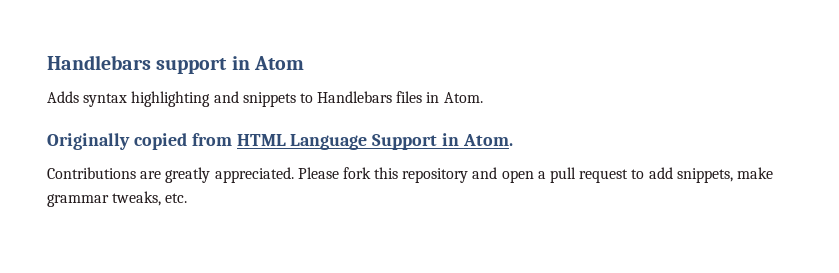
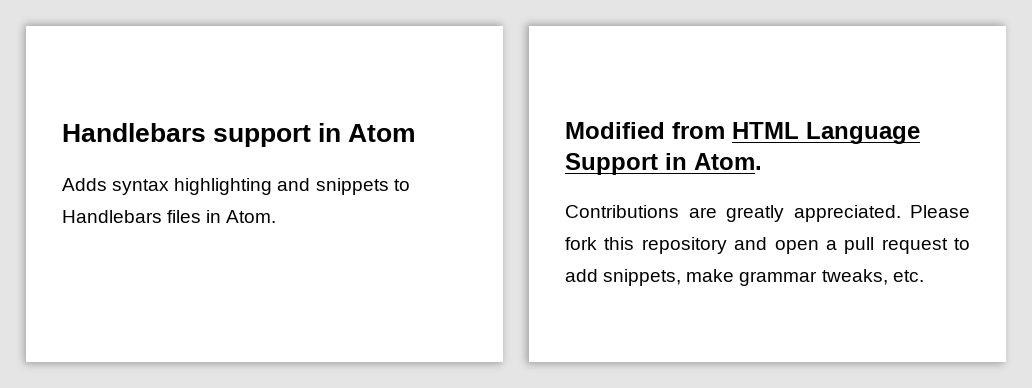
[47,133,187,150] Originally copied -> [565,122,665,139] Modified

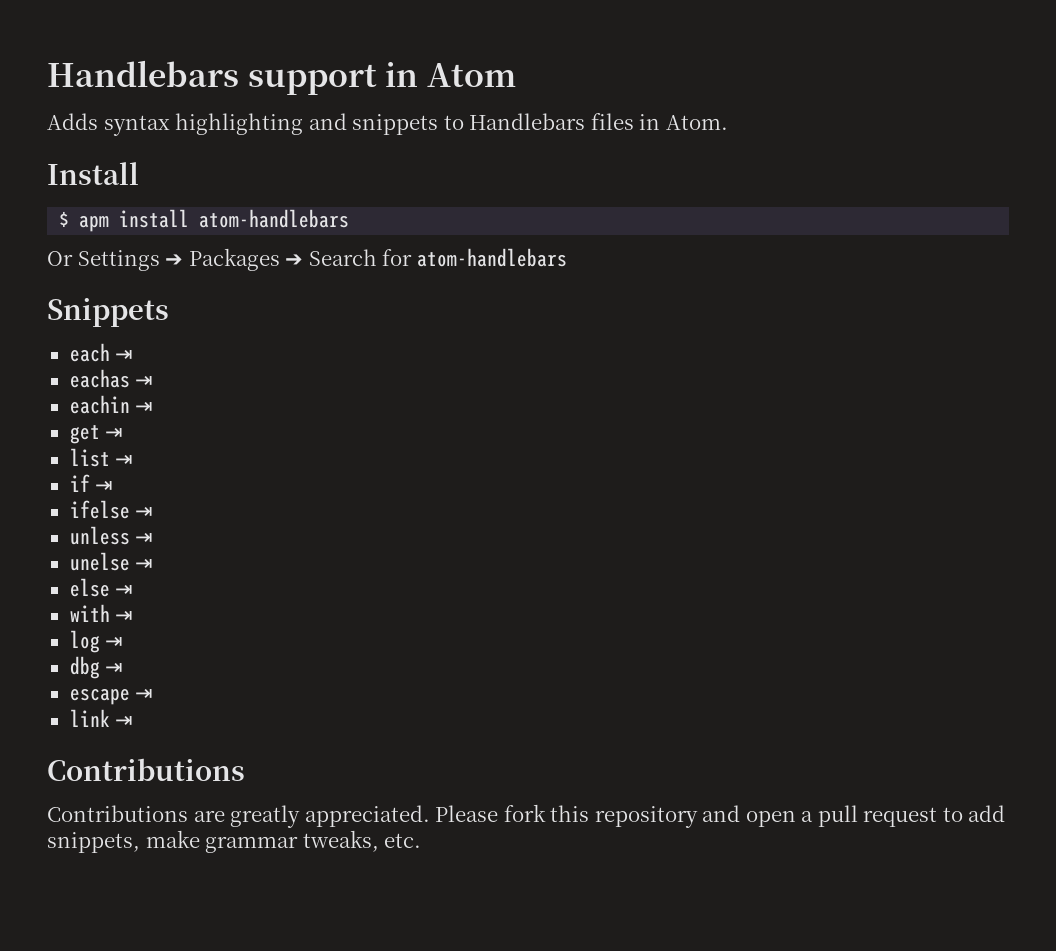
[565,122,920,144] [565,153,762,175] Modified from HTML Language Support in Atom. -> [47,162,139,185] [59,209,350,232] [47,248,567,271] [47,298,169,327] [69,343,134,362] [69,369,154,388] [69,395,154,414] [69,425,124,444] [69,448,134,467] [69,474,114,492] [69,500,154,519] [69,526,154,545] [69,552,154,571] [69,578,134,597] [69,604,134,622] [69,630,124,653] [69,656,124,679] [69,688,154,705] [69,709,134,727] [47,758,245,781] Install // $ apm install atom-handlebars // Or Settings ➔ Packages ➔ Search for atom-handlebars // Snippets // each ⇥ // eachas ⇥ // eachin ⇥ // get ⇥ // list ⇥ // if ⇥ // ifelse ⇥ // unless ⇥ // unelse ⇥ // else ⇥ // with ⇥ // log ⇥ // dbg ⇥ // escape ⇥ // link ⇥ // Contributions

